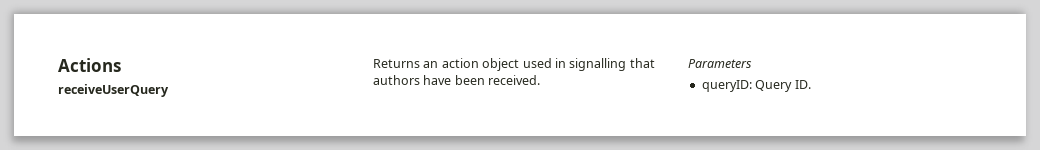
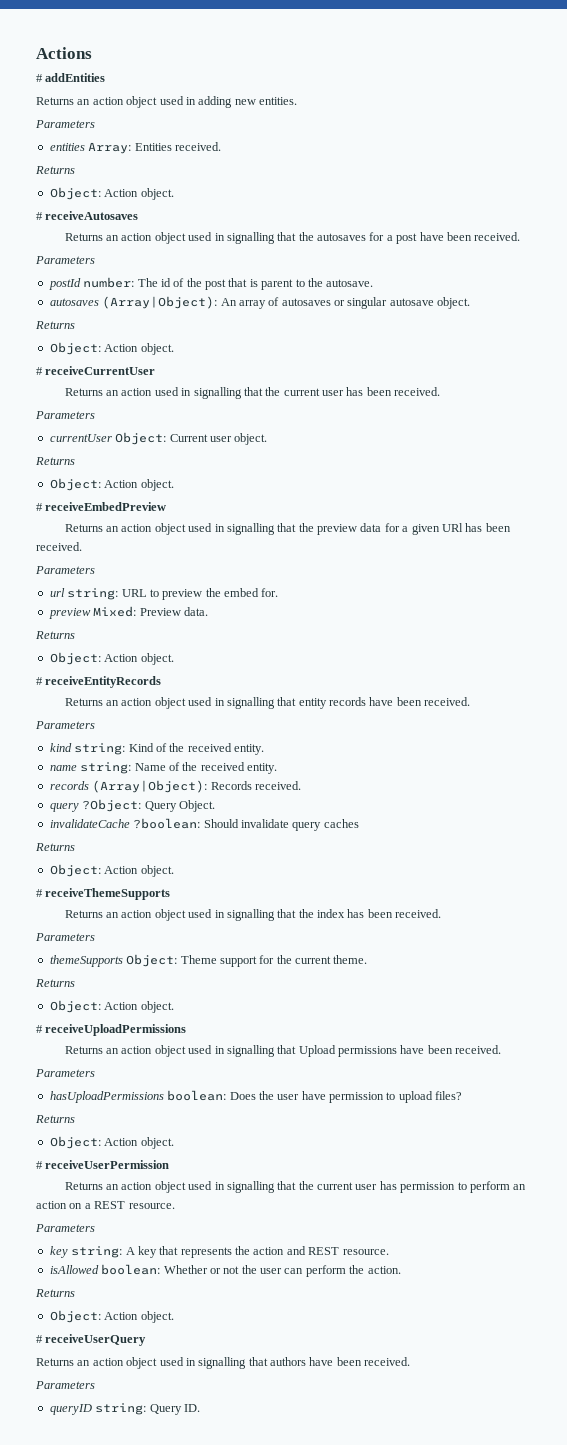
(121, 65) none -> [36,73,106,82] [36,96,297,108] [35,120,95,128] [49,142,221,154] [35,166,75,174] [49,187,174,200] [36,211,139,220] [64,232,521,244] [35,256,95,264] [48,277,374,290] [49,296,471,309] [35,321,75,329] [49,342,174,355] [36,366,156,375] [64,387,441,399] [35,411,95,419] [49,432,268,445] [35,457,75,465] [49,478,174,491] [36,502,167,511] [64,523,511,535] [36,542,82,551] [35,566,95,574] [49,588,279,600] [48,606,208,619] [35,631,75,639] [49,652,174,665] [36,676,162,688] [64,697,471,709] [35,721,95,729] [49,743,264,755] [49,762,277,774] [49,780,301,793] [49,799,215,812] [49,818,359,831] [35,843,75,851] [49,864,174,877] [36,888,171,900] [64,909,442,921] [35,933,95,941] [49,954,368,967] [35,979,75,987] [49,1000,174,1013] [36,1024,187,1036] [64,1045,502,1057] [35,1069,95,1077] [49,1090,463,1103] [35,1115,75,1123] [49,1136,174,1149] [36,1160,170,1169] [64,1181,527,1193] [36,1201,175,1209] [35,1224,95,1232] [49,1246,389,1258] [49,1264,401,1277] [35,1289,75,1297] [49,1310,174,1323] [36,1335,43,1343] # addEntities // Returns an action object used in adding new entities. // Parameters // entities Array: Entities received. // Returns // Object: Action object. // # receiveAutosaves // Returns an action object used in signalling that the autosaves for a post have been received. // Parameters // postId number: The id of the post that is parent to the autosave. // autosaves (Array|Object): An array of autosaves or singular autosave object. // Returns // Object: Action object. // # receiveCurrentUser // Returns an action used in signalling that the current user has been received. // Parameters // currentUser Object: Current user object. // Returns // Object: Action object. // # receiveEmbedPreview // Returns an action object used in signalling that the preview data for a given URl has been received. // Parameters // url string: URL to preview the embed for. // preview Mixed: Preview data. // Returns // Object: Action object. // # receiveEntityRecords // Returns an action object used in signalling that entity records have been received. // Parameters // kind string: Kind of the received entity. // name string: Name of the received entity. // records (Array|Object): Records received. // query ?Object: Query Object. // invalidateCache ?boolean: Should invalidate query caches // Returns // Object: Action object. // # receiveThemeSupports // Returns an action object used in signalling that the index has been received. // Parameters // themeSupports Object: Theme support for the current theme. // Returns // Object: Action object. // # receiveUploadPermissions // Returns an action object used in signalling that Upload permissions have been received. // Parameters // hasUploadPermissions boolean: Does the user have permission to upload files? // Returns // Object: Action object. // # receiveUserPermission // Returns an action object used in signalling that the current user has permission to perform an action on a REST resource. // Parameters // key string: A key that represents the action and REST resource. // isAllowed boolean: Whether or not the user can perform the action. // Returns // Object: Action object. // #
[701,80,752,92] queryID: -> [49,1403,147,1415] queryID string:

